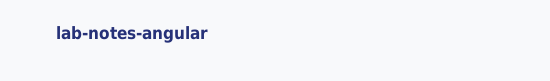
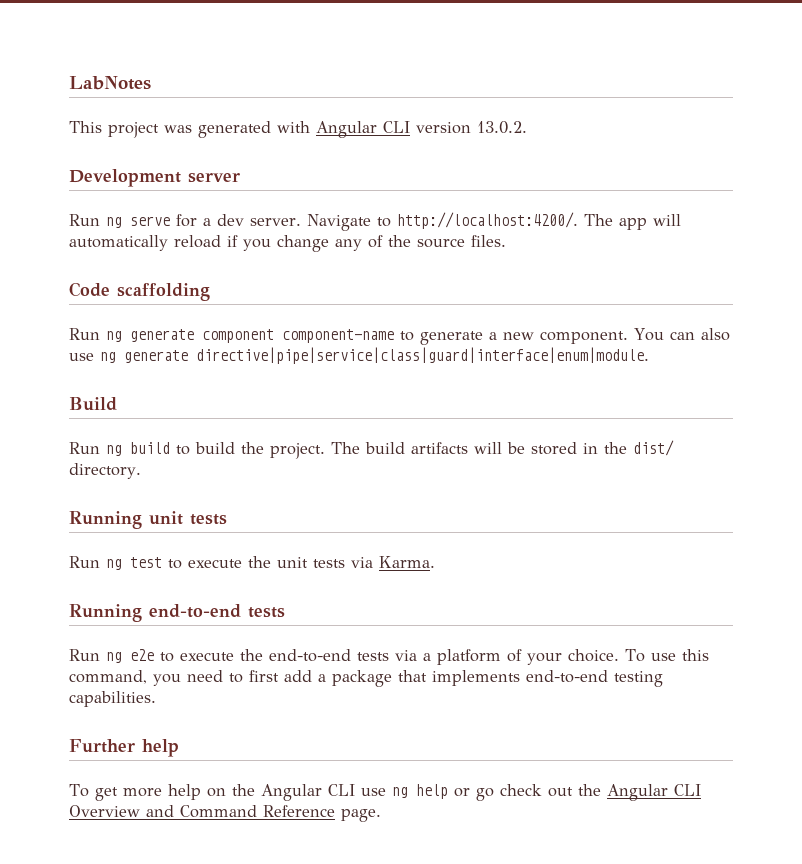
[56,26,208,43] lab-notes-angular -> [69,76,151,90] [69,121,527,138] [69,169,240,187] [69,212,681,231] [69,235,506,252] [69,282,210,301] [69,328,730,345] [69,347,649,364] [69,397,117,411] [69,440,674,459] [69,463,141,479] [69,511,227,529] [69,556,435,570] [69,604,285,622] [69,649,709,665] [69,670,663,687] [69,691,156,707] [69,739,179,757] [69,784,701,801] [69,805,381,822] LabNotes // This project was generated with Angular CLI version 13.0.2. // Development server // Run ng serve for a dev server. Navigate to http://localhost:4200/. The app will automatically reload if you change any of the source files. // Code scaffolding // Run ng generate component component-name to generate a new component. You can also use ng generate directive|pipe|service|class|guard|interface|enum|module. // Build // Run ng build to build the project. The build artifacts will be stored in the dist/ directory. // Running unit tests // Run ng test to execute the unit tests via Karma. // Running end-to-end tests // Run ng e2e to execute the end-to-end tests via a platform of your choice. To use this command, you need to first add a package that implements end-to-end testing capabilities. // Further help // To get more help on the Angular CLI use ng help or go check out the Angular CLI Overview and Command Reference page.

